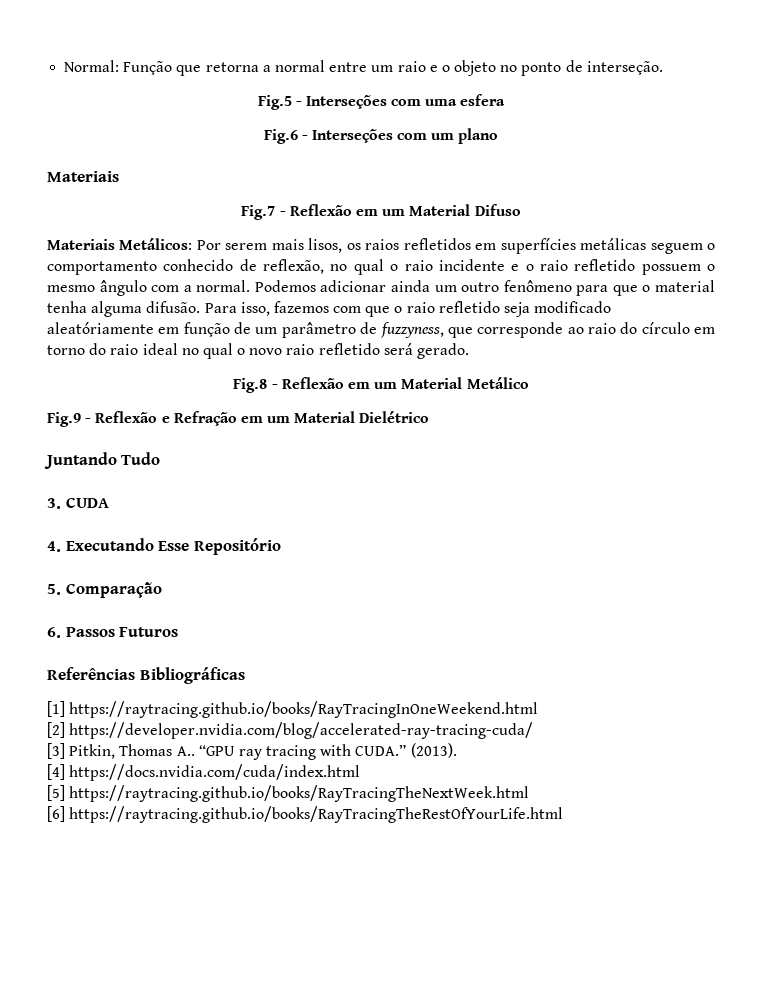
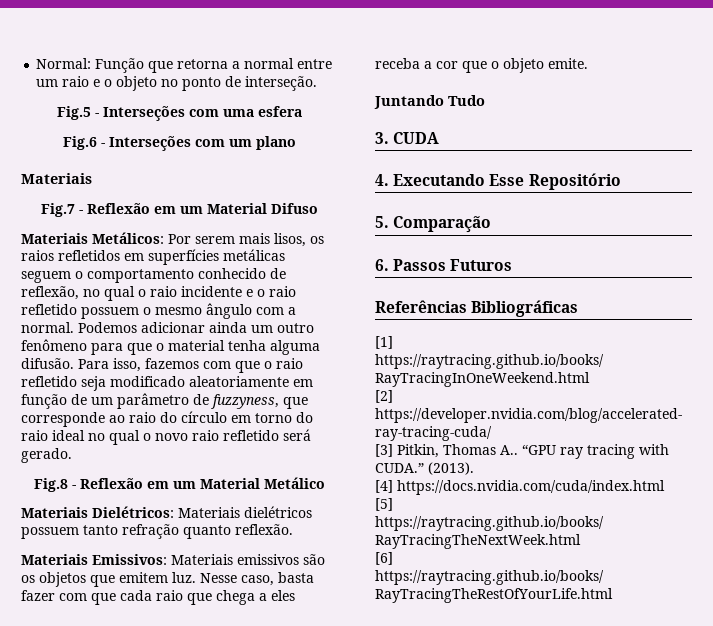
[47,322,154,334] aleatóriamente -> [189,376,289,387] aleatoriamente
[47,411,430,427] Fig.9 - Reflexão e Refração em um Material Dielétrico -> [21,506,312,518] [21,524,293,539] [21,554,325,565] [21,572,314,587] [21,590,295,605] [375,58,588,73] Materiais Dielétricos: Materiais dielétricos possuem tanto refração quanto reflexão. // Materiais Emissivos: Materiais emissivos são os objetos que emitem luz. Nesse caso, basta fazer com que cada raio que chega a eles receba a cor que o objeto emite.

